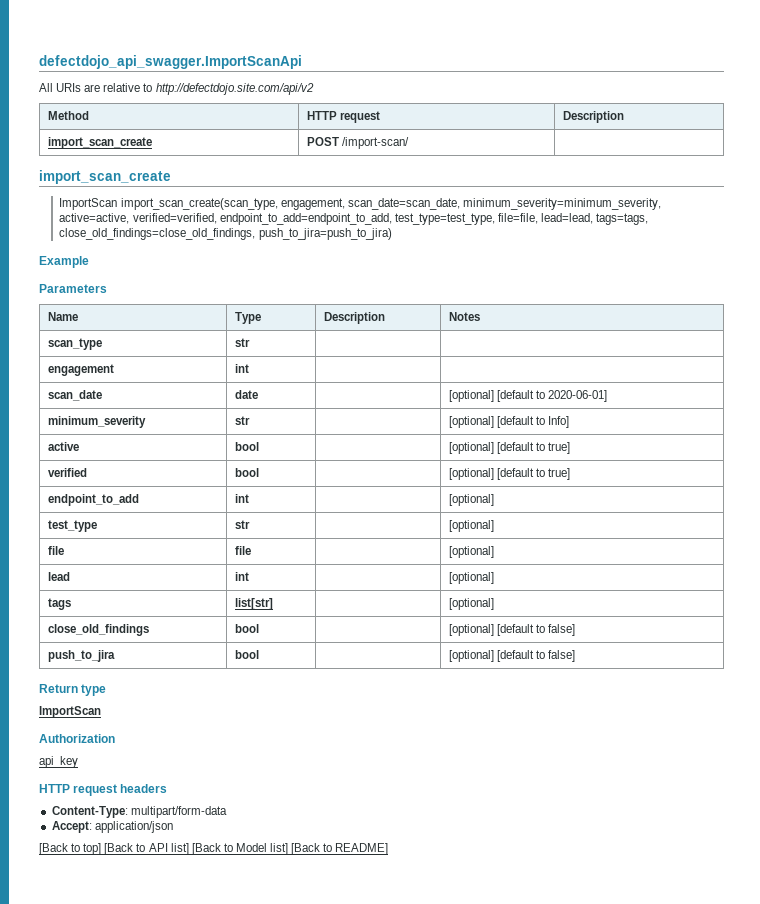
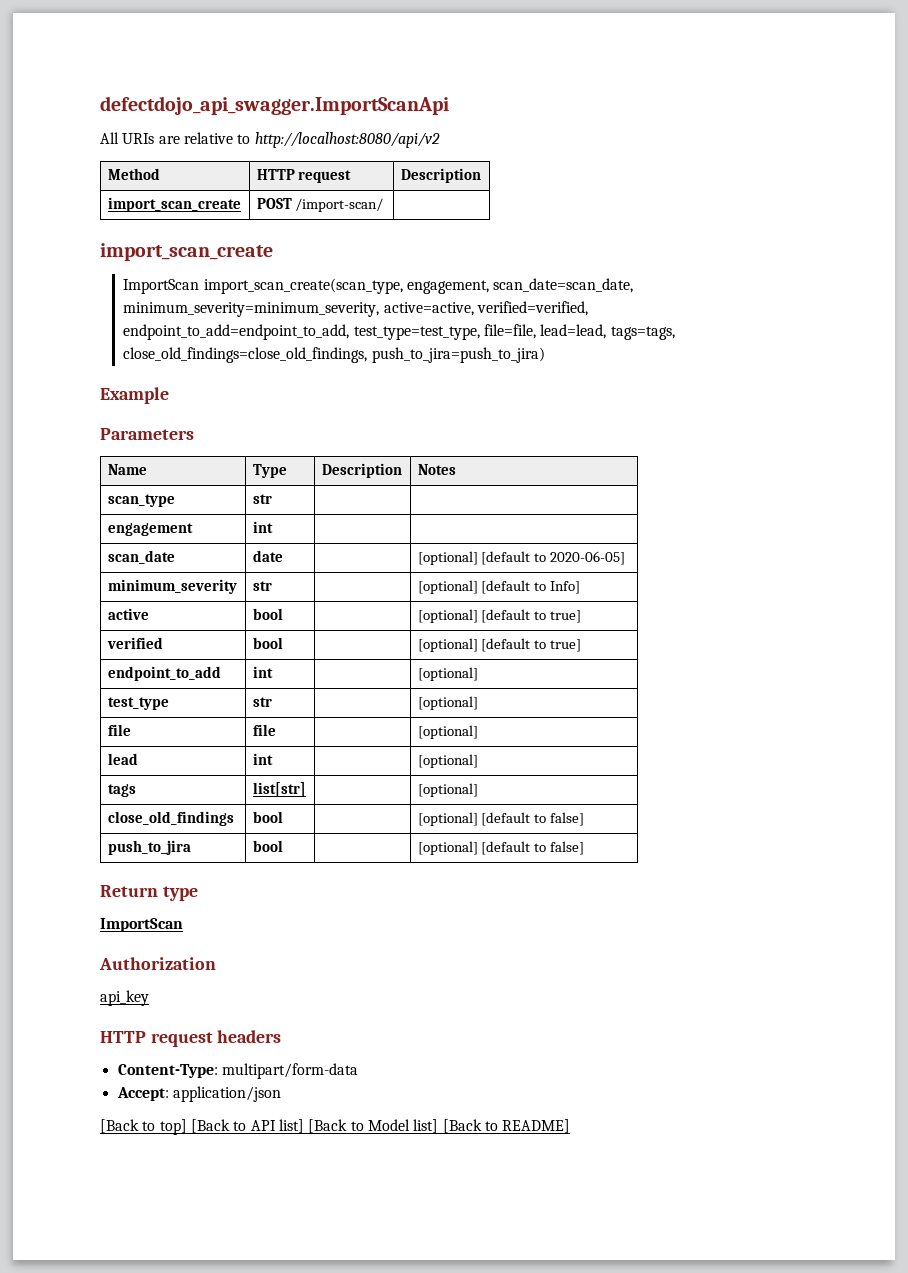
[155,83,314,95] http://defectdojo.site.com/api/v2 -> [254,132,440,148] http://localhost:8080/api/v2
[548,390,608,402] 2020-06-01] -> [550,551,626,565] 2020-06-05]

